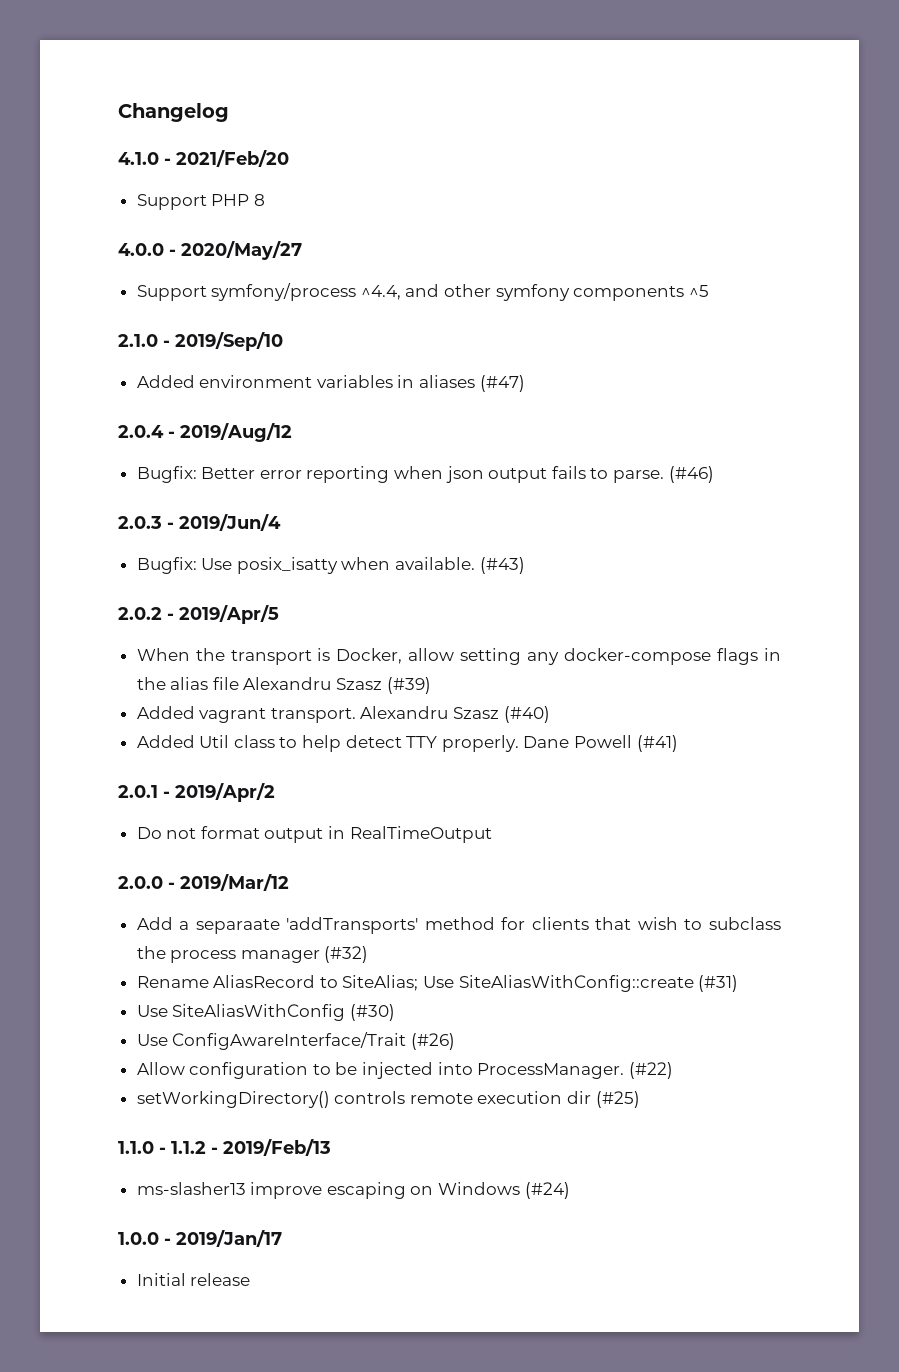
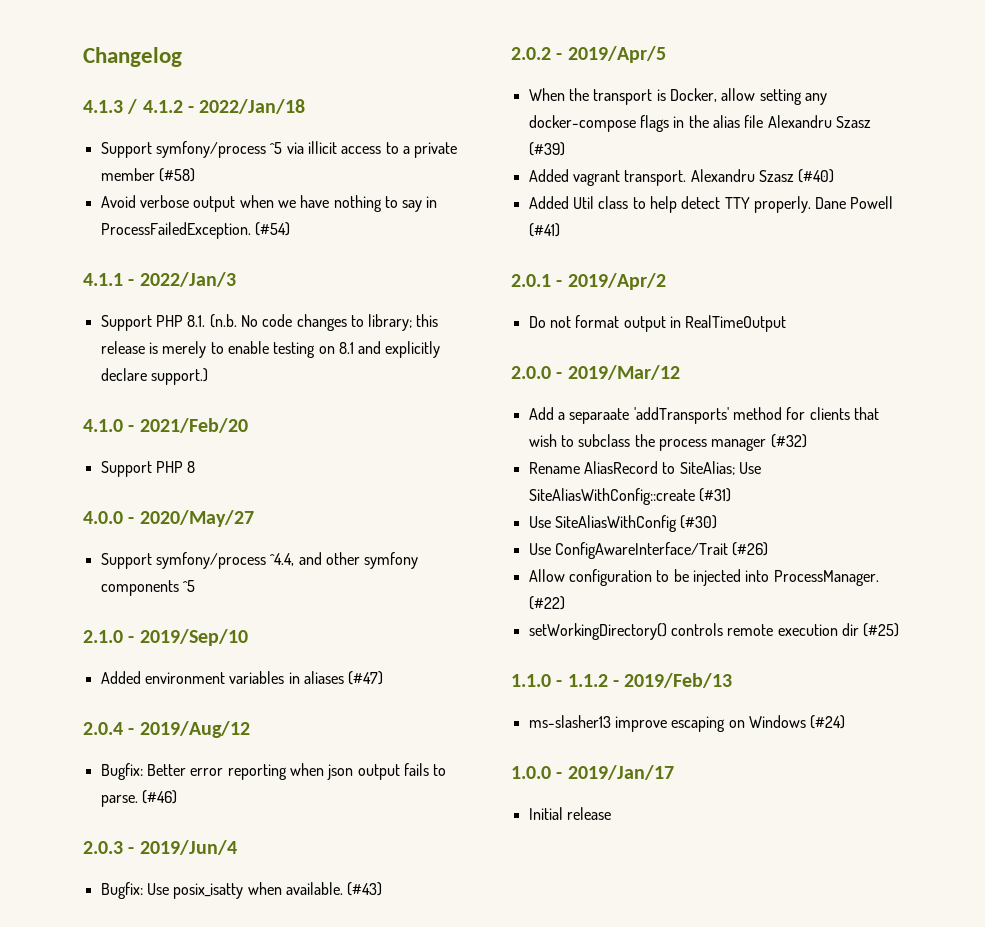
(229, 112) none -> [83,99,306,114] [100,141,458,158] [100,168,195,182] [100,195,438,212] [100,222,290,239] [83,272,236,287] [100,314,439,331] [100,341,441,358] [100,368,208,385] // 4.1.3 / 4.1.2 - 2022/Jan/18 // Support symfony/process ^5 via illicit access to a private member (#58) // Avoid verbose output when we have nothing to say in ProcessFailedException. (#54) // 4.1.1 - 2022/Jan/3 // Support PHP 8.1. (n.b. No code changes to library; this release is merely to enable testing on 8.1 and explicitly declare support.)

